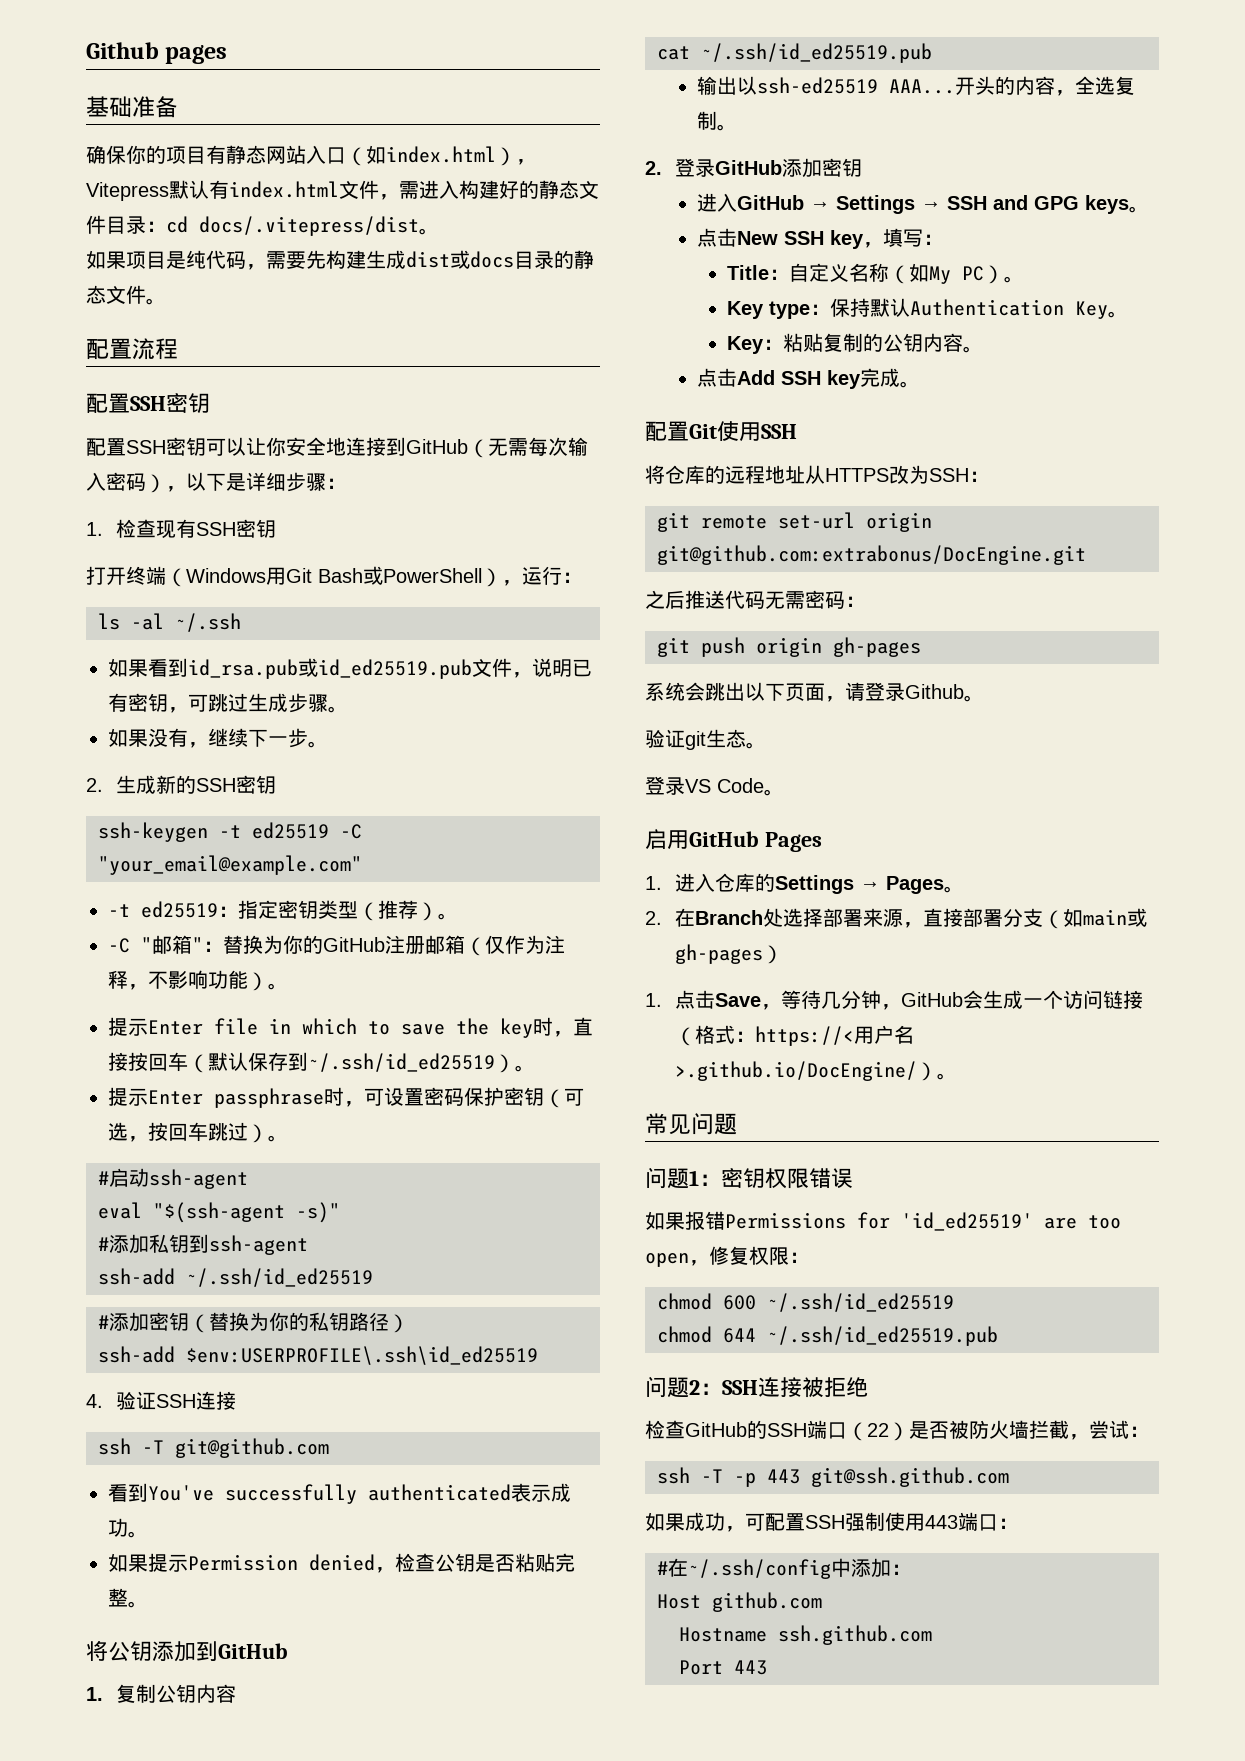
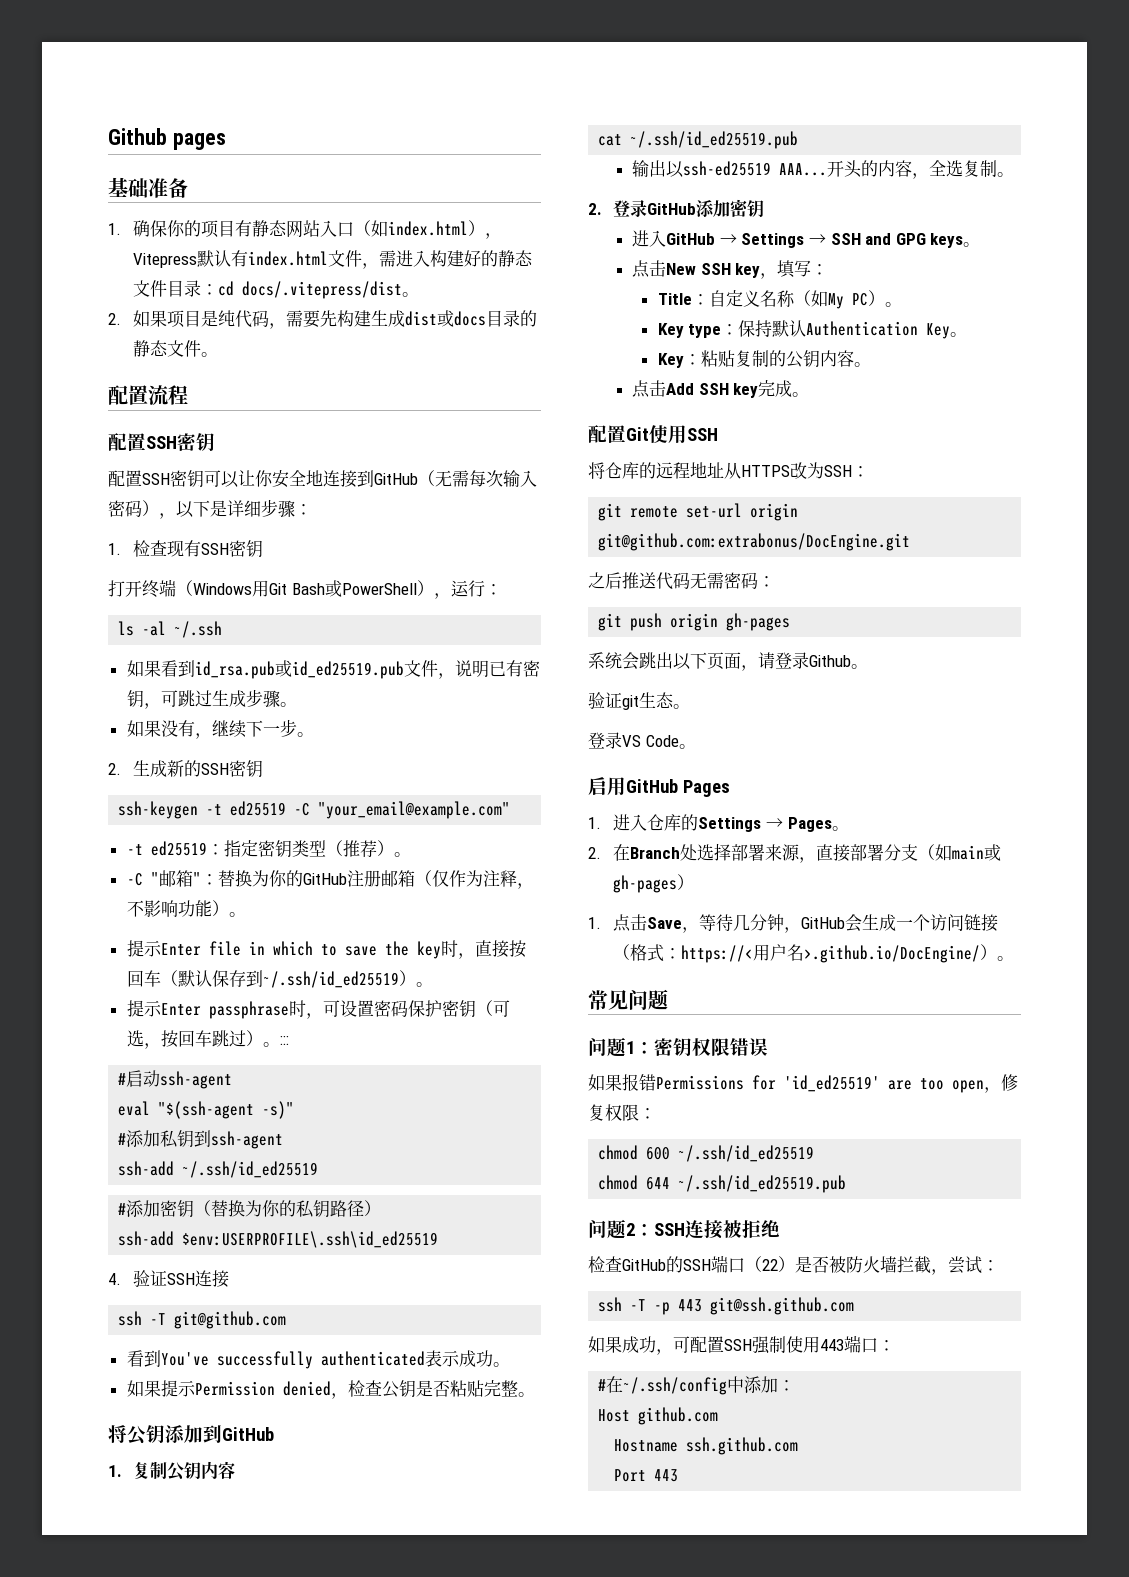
(178, 107) none -> [108,223,121,235] 1.
(439, 231) none -> [108,313,121,325] 2.
(288, 1138) none -> [279,1036,289,1045] :::

